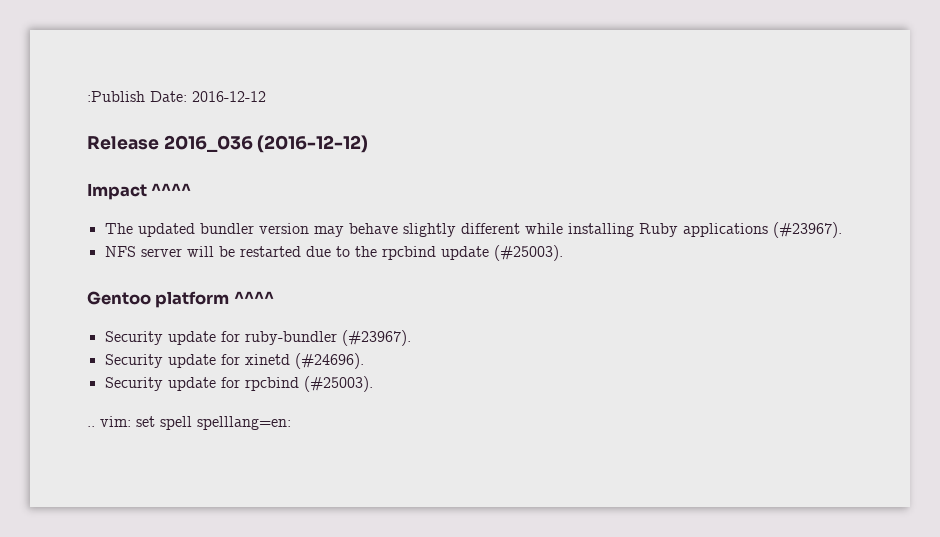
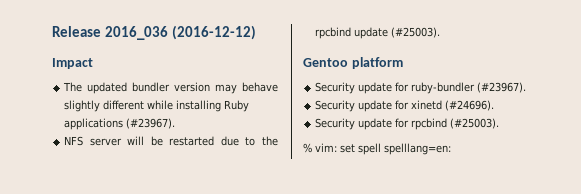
[87,91,266,102] :Publish Date: 2016-12-12 // -> (52, 31) none
[151,183,192,196] ^^^^ -> (93, 63) none
[233,291,274,304] ^^^^ -> (403, 63) none
[87,426,95,427] .. -> [303,143,312,153] %

